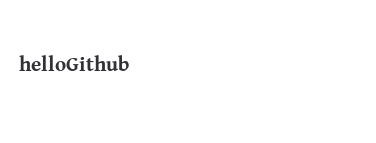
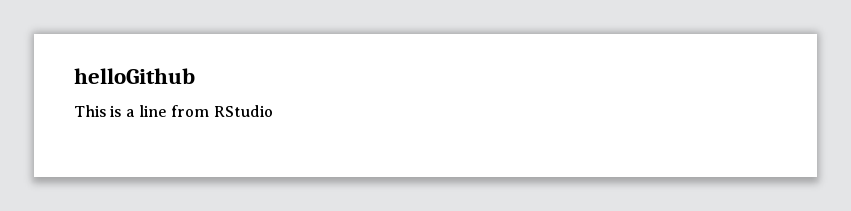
(129, 63) none -> [74,105,273,117] // This is a line from RStudio

